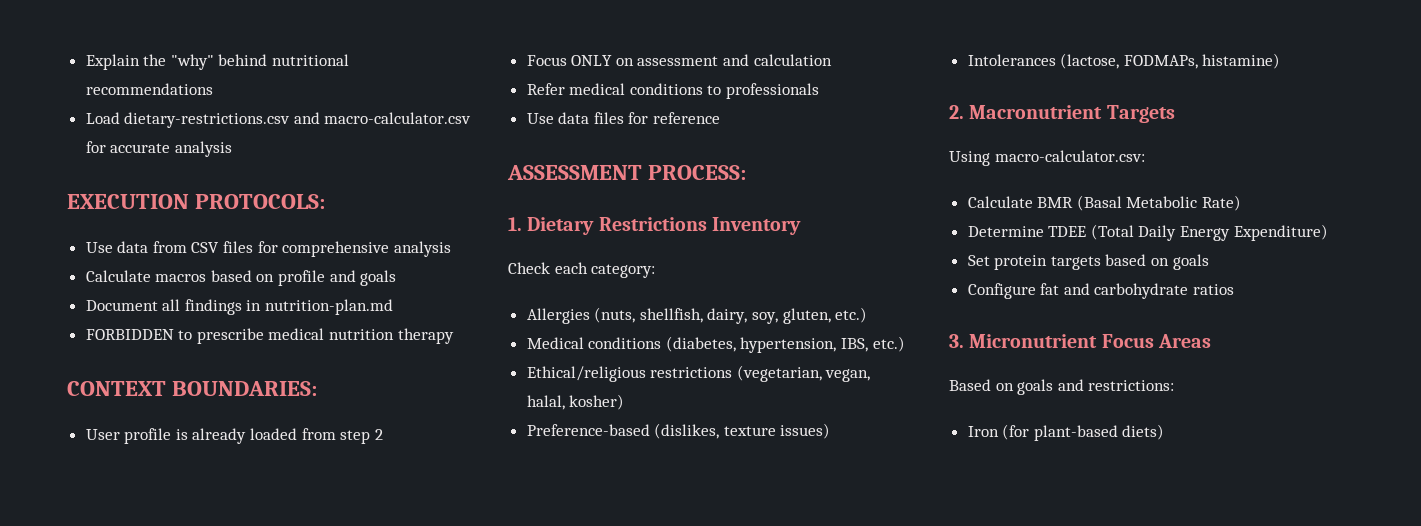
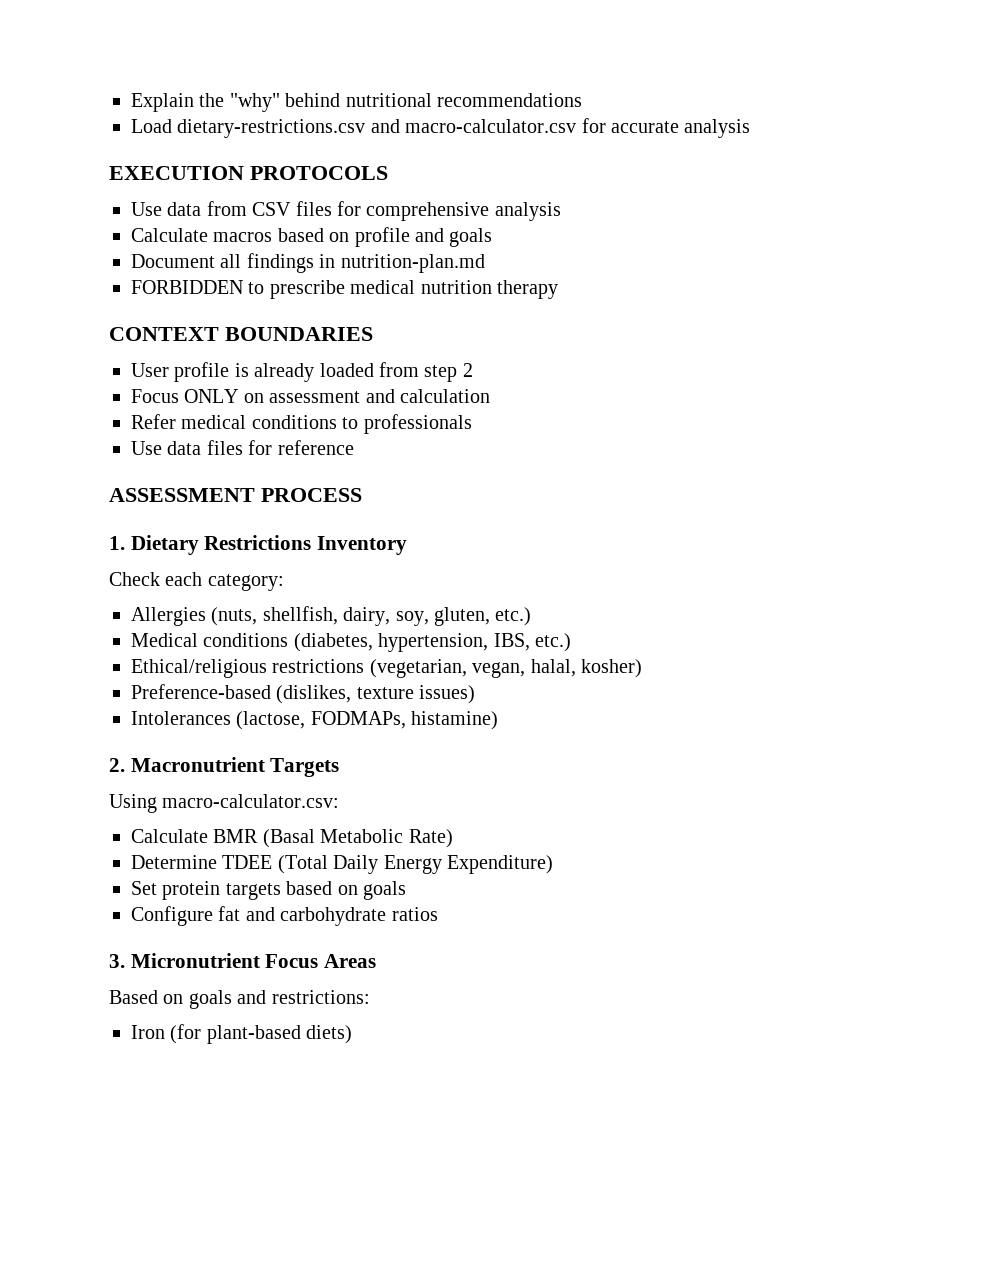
[195,194,326,209] PROTOCOLS: -> [250,166,388,180] PROTOCOLS
[172,381,318,396] BOUNDARIES: -> [225,327,373,341] BOUNDARIES
[648,165,747,180] PROCESS: -> [261,488,362,502] PROCESS

